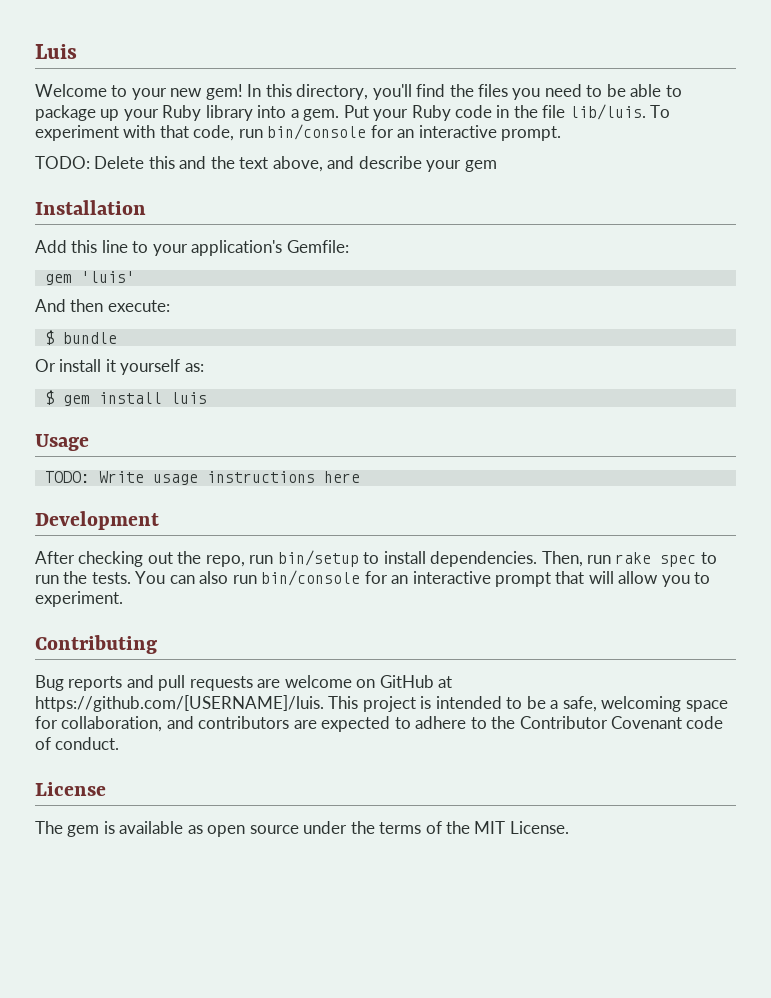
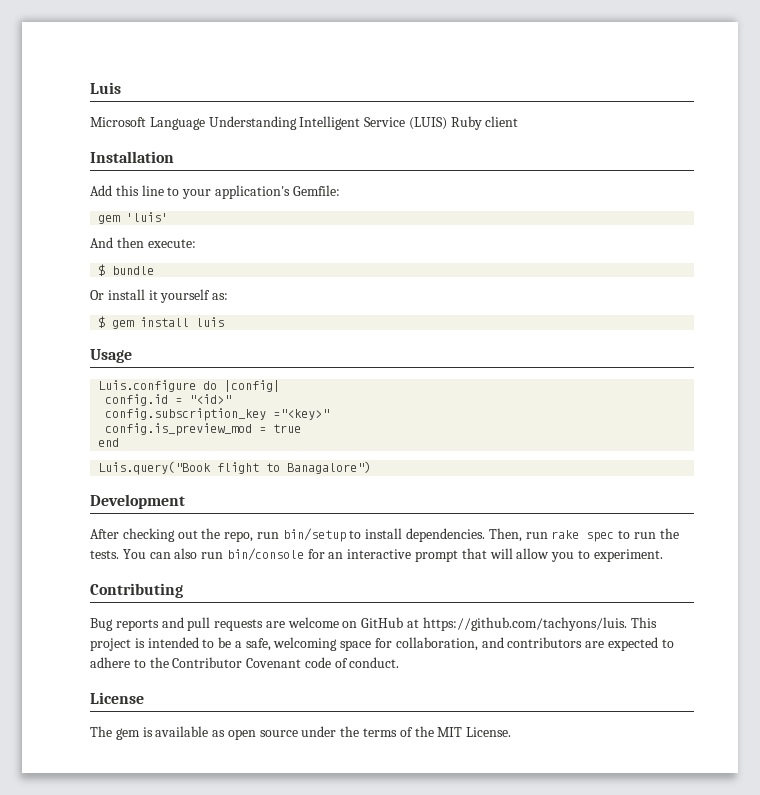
[35,84,682,100] [35,104,671,121] [35,124,562,141] [35,156,497,172] Welcome to your new gem! In this directory, you'll find the files you need to be able to package up your Ruby library into a gem. Put your Ruby code in the file lib/luis. To experiment with that code, run bin/console for an interactive prompt. // TODO: Delete this and the text above, and describe your gem -> [90,116,519,130] Microsoft Language Understanding Intelligent Service (LUIS) Ruby client
[44,471,360,485] TODO: Write usage instructions here -> [98,380,281,392] [105,394,232,406] [105,408,330,421] [105,423,302,436] [98,438,120,447] [98,461,372,475] Luis.configure do |config| // config.id = "<id>" // config.subscription_key ="<key>" // config.is_preview_mod = true // end // Luis.query("Book flight to Banagalore")
[35,695,324,712] https://github.com/[USERNAME]/luis. -> [422,617,627,631] https://github.com/tachyons/luis.

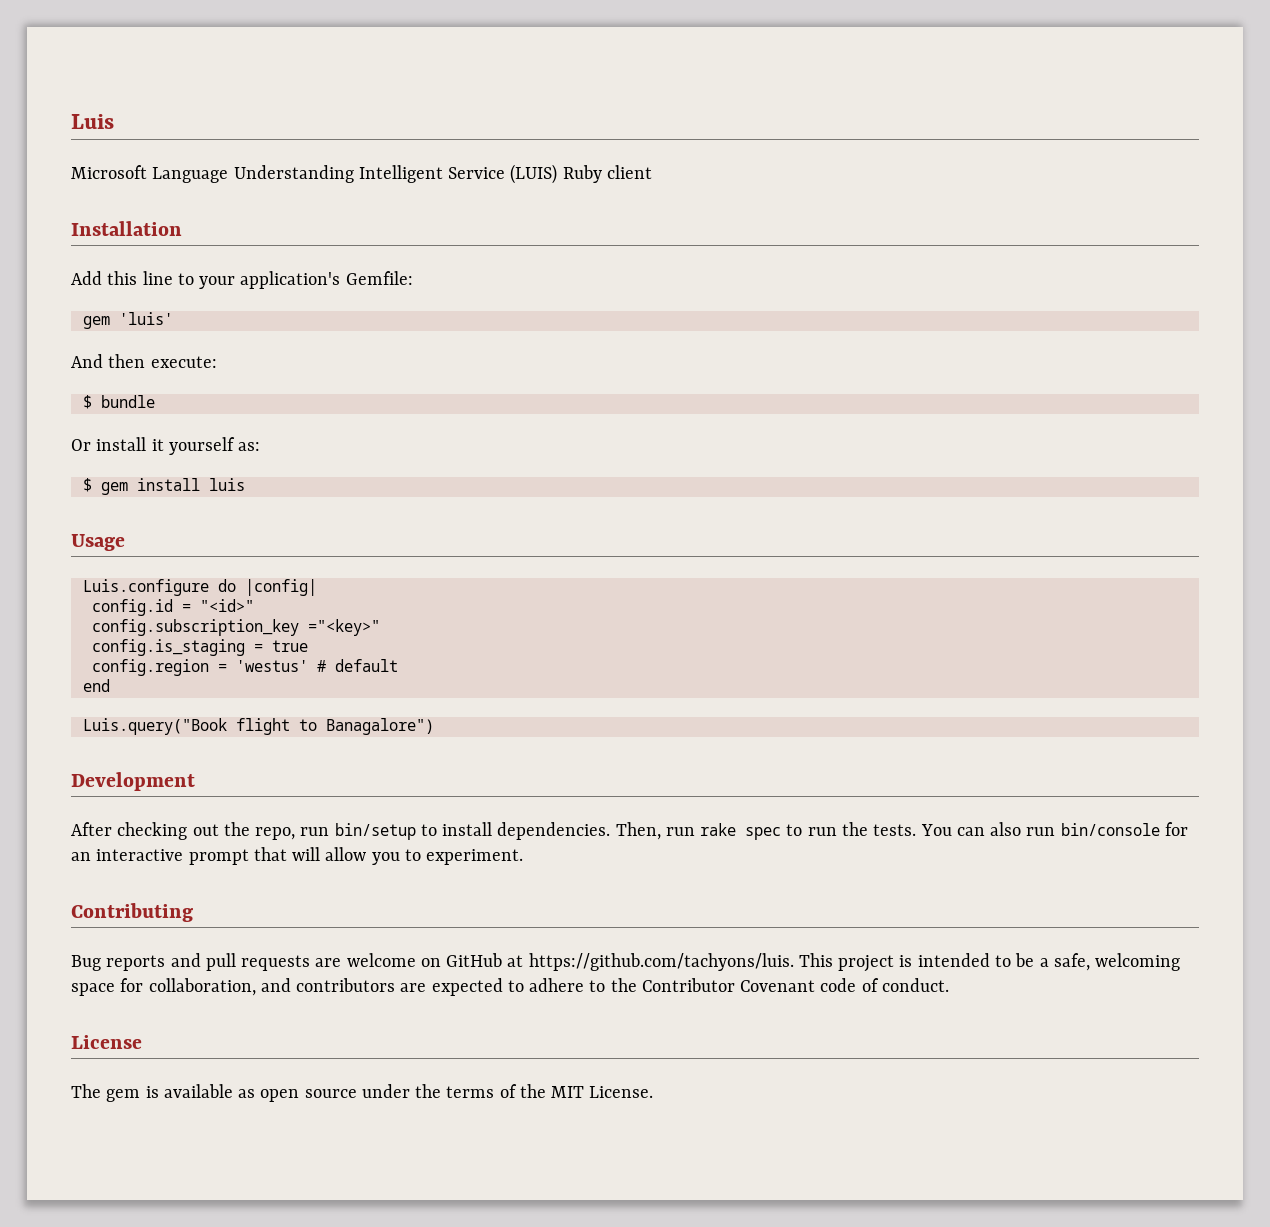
[105,423,253,436] config.is_preview_mod -> [91,639,245,656] config.is_staging
(302, 428) none -> [91,659,398,676] // config.region = 'westus' # default

